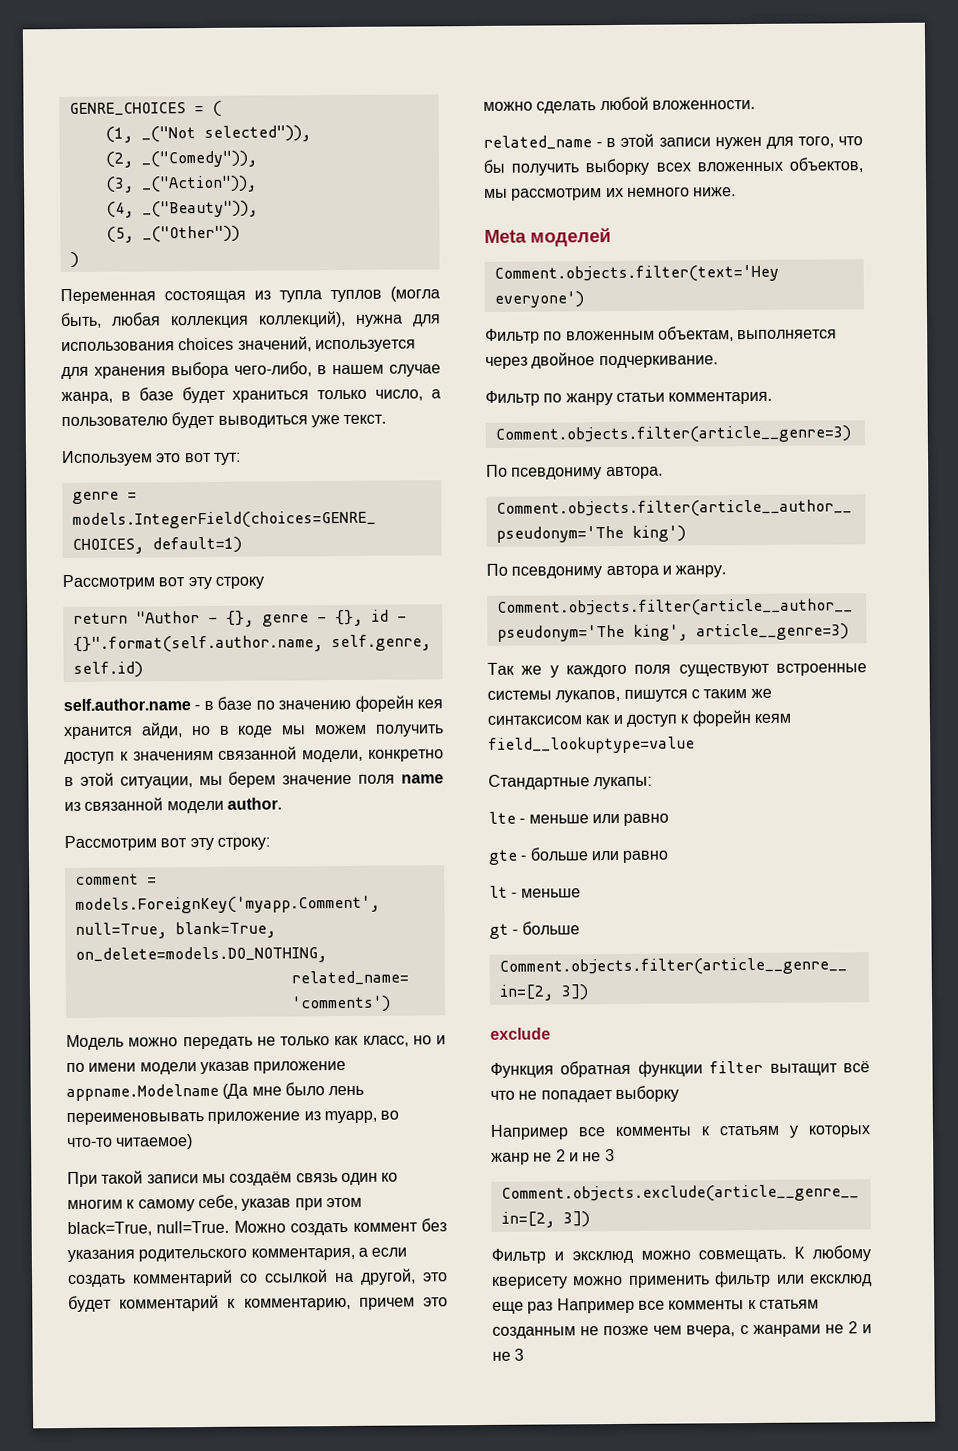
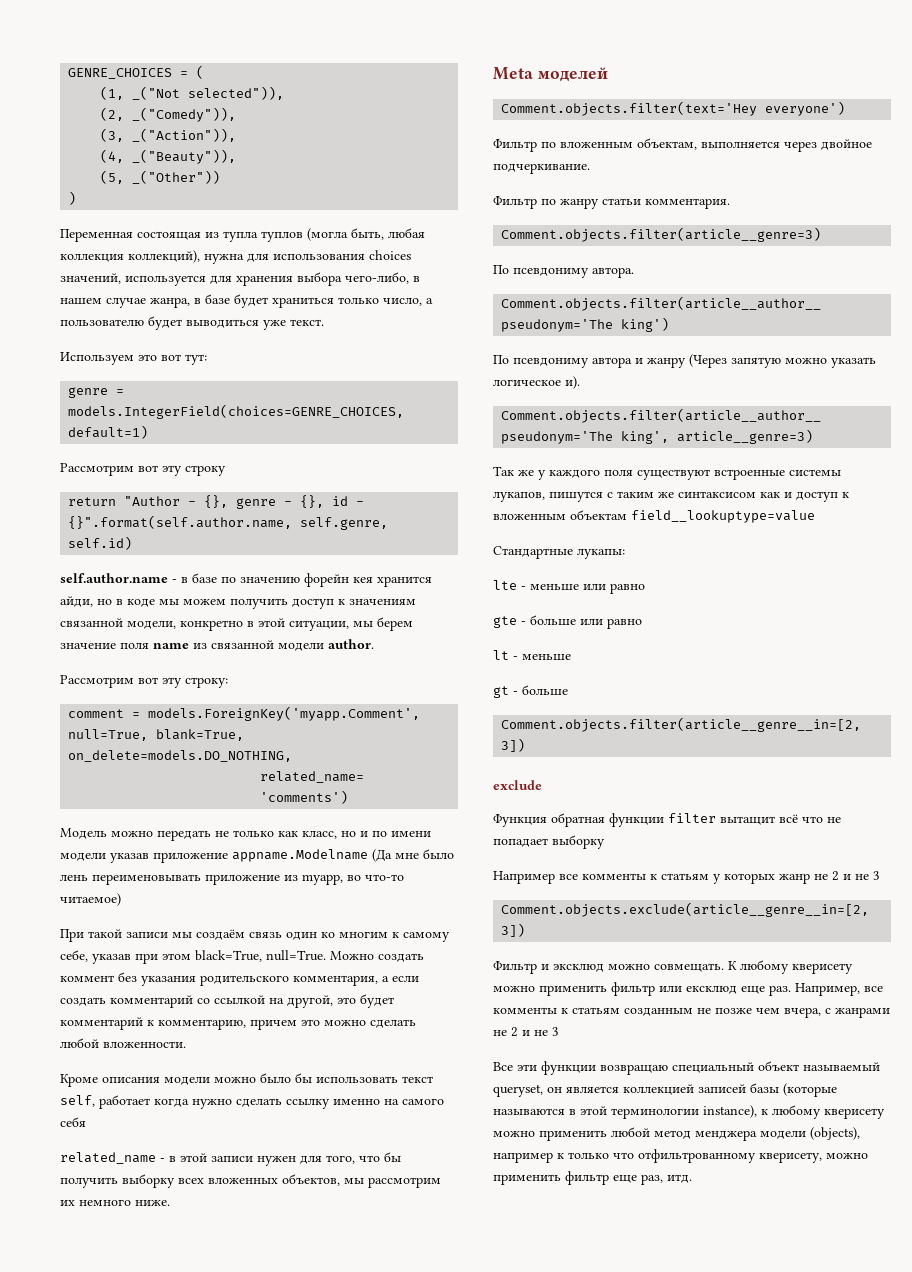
(755, 104) none -> [60,1073,433,1087] [60,1095,444,1109] [60,1117,86,1127] // Кроме описания модели можно было бы использовать текст self, работает когда нужно сделать ссылку именно на самого себя
[675,565,727,578] жанру. -> [647,354,876,368] [493,376,580,389] жанру (Через запятую можно указать логическое и).
[691,710,791,727] форейн кеям -> [493,510,627,520] вложенным объектам
[527,1297,635,1314] раз Например -> [769,983,860,996] раз. Например,
(525, 1354) none -> [493,1061,880,1075] [493,1083,837,1097] [493,1105,885,1119] [493,1127,860,1141] [493,1149,868,1163] [493,1171,692,1185] // Все эти функции возвращаю специальный объект называемый queryset, он является коллекцией записей базы (которые называются в этой терминологии instance), к любому кверисету можно применить любой метод менджера модели (objects), например к только что отфильтрованному кверисету, можно применить фильтр еще раз, итд.

